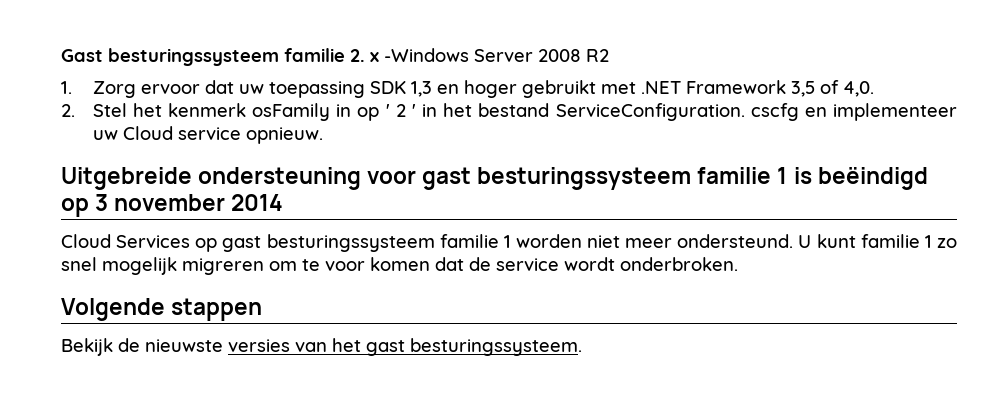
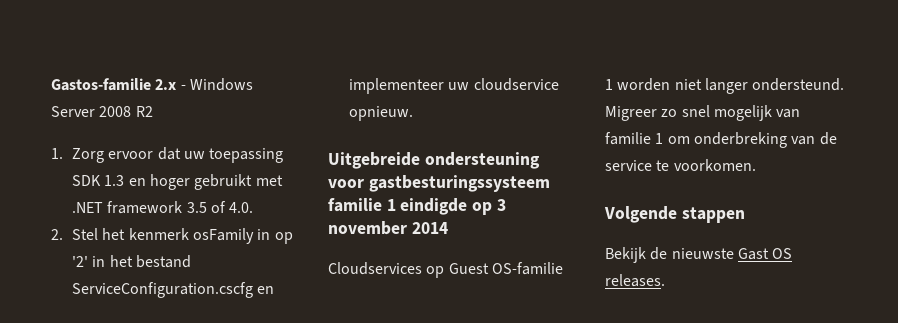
[61,48,469,66] Gast besturingssysteem familie 2. x -Windows -> [51,78,253,91] Gastos-familie 2.x - Windows
[410,81,432,97] 1,3 -> [104,175,125,186] 1.3
[685,80,874,97] Framework 3,5 of 4,0. -> [107,201,254,214] framework 3.5 of 4.0.
[385,104,416,117] ' 2 ' -> [71,256,88,267] '2'
[555,103,799,121] ServiceConfiguration. cscfg -> [71,282,253,298] ServiceConfiguration.cscfg
[122,126,241,140] Cloud service -> [473,78,559,91] cloudservice
[422,167,928,190] [61,194,284,217] [61,234,957,252] [61,257,738,275] gast besturingssysteem familie 1 is beëindigd op 3 november 2014 // Cloud Services op gast besturingssysteem familie 1 worden niet meer ondersteund. U kunt familie 1 zo snel mogelijk migreren om te voor komen dat de service wordt onderbroken. -> [368,175,550,192] [328,198,506,215] [328,221,448,235] [328,262,563,278] [605,78,845,94] [605,105,801,121] [605,132,837,148] [605,159,756,171] gastbesturingssysteem familie 1 eindigde op 3 november 2014 // Cloudservices op Guest OS-familie 1 worden niet langer ondersteund. Migreer zo snel mogelijk van familie 1 om onderbreking van de service te voorkomen.
[228,338,582,356] versies van het gast besturingssysteem. -> [737,248,793,260] [605,274,665,287] Gast OS releases.

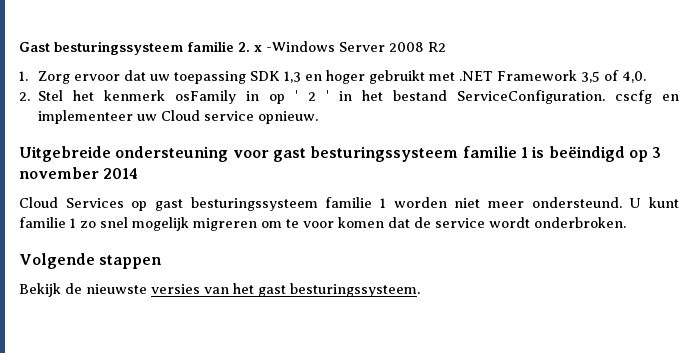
[51,78,253,91] Gastos-familie 2.x - Windows -> [19,41,335,55] Gast besturingssysteem familie 2. x -Windows
[104,175,125,186] 1.3 -> [283,71,301,83] 1,3
[107,201,254,214] framework 3.5 of 4.0. -> [496,70,646,83] Framework 3,5 of 4,0.
[71,256,88,267] '2' -> [294,90,329,101] ' 2 '
[71,282,253,298] ServiceConfiguration.cscfg -> [456,90,652,104] ServiceConfiguration. cscfg
[473,78,559,91] cloudservice -> [160,110,254,121] Cloud service
[368,175,550,192] [328,198,506,215] [328,221,448,235] [328,262,563,278] [605,78,845,94] [605,105,801,121] [605,132,837,148] [605,159,756,171] gastbesturingssysteem familie 1 eindigde op 3 november 2014 // Cloudservices op Guest OS-familie 1 worden niet langer ondersteund. Migreer zo snel mogelijk van familie 1 om onderbreking van de service te voorkomen. -> [272,146,662,162] [19,167,139,179] [19,197,679,211] [19,217,626,231] gast besturingssysteem familie 1 is beëindigd op 3 november 2014 // Cloud Services op gast besturingssysteem familie 1 worden niet meer ondersteund. U kunt familie 1 zo snel mogelijk migreren om te voor komen dat de service wordt onderbroken.
[737,248,793,260] [605,274,665,287] Gast OS releases. -> [151,283,420,297] versies van het gast besturingssysteem.

